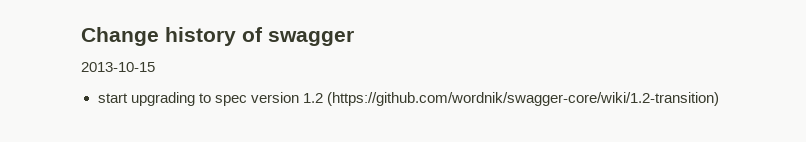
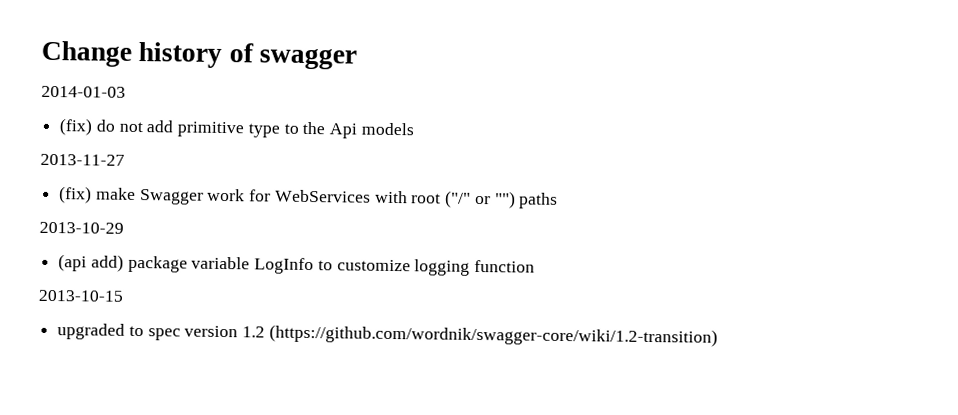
(354, 38) none -> [41,85,126,98] [59,118,414,139] [40,153,125,166] [59,186,559,209] [39,221,124,234] [58,254,536,276] // 2014-01-03 // (fix) do not add primitive type to the Api models // 2013-11-27 // (fix) make Swagger work for WebServices with root ("/" or "") paths // 2013-10-29 // (api add) package variable LogInfo to customize logging function
[97,92,195,106] start upgrading -> [57,323,126,340] upgraded

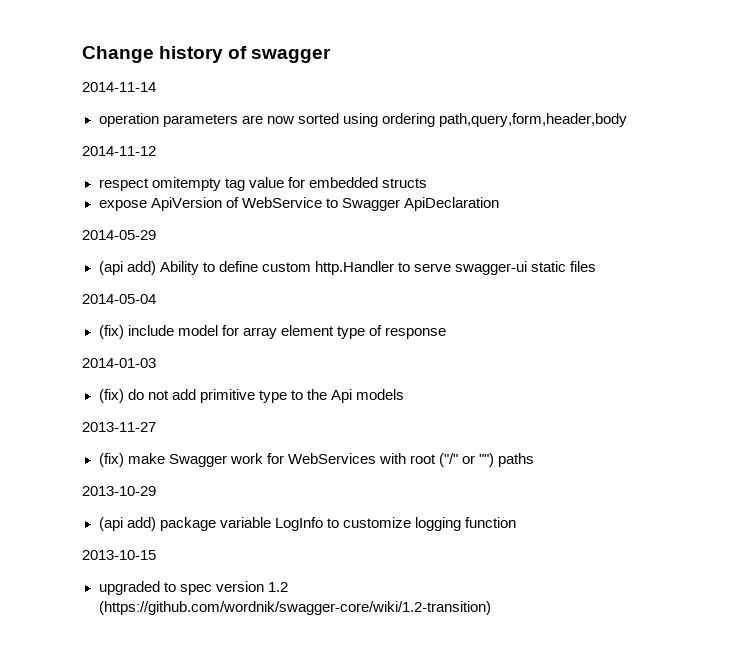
(358, 58) none -> [82,82,156,92] [98,113,627,127] [82,146,156,156] [98,177,427,191] [98,197,499,211] [82,230,156,240] [98,261,597,275] [82,294,156,304] [98,325,446,339] // 2014-11-14 // operation parameters are now sorted using ordering path,query,form,header,body // 2014-11-12 // respect omitempty tag value for embedded structs // expose ApiVersion of WebService to Swagger ApiDeclaration // 2014-05-29 // (api add) Ability to define custom http.Handler to serve swagger-ui static files // 2014-05-04 // (fix) include model for array element type of response

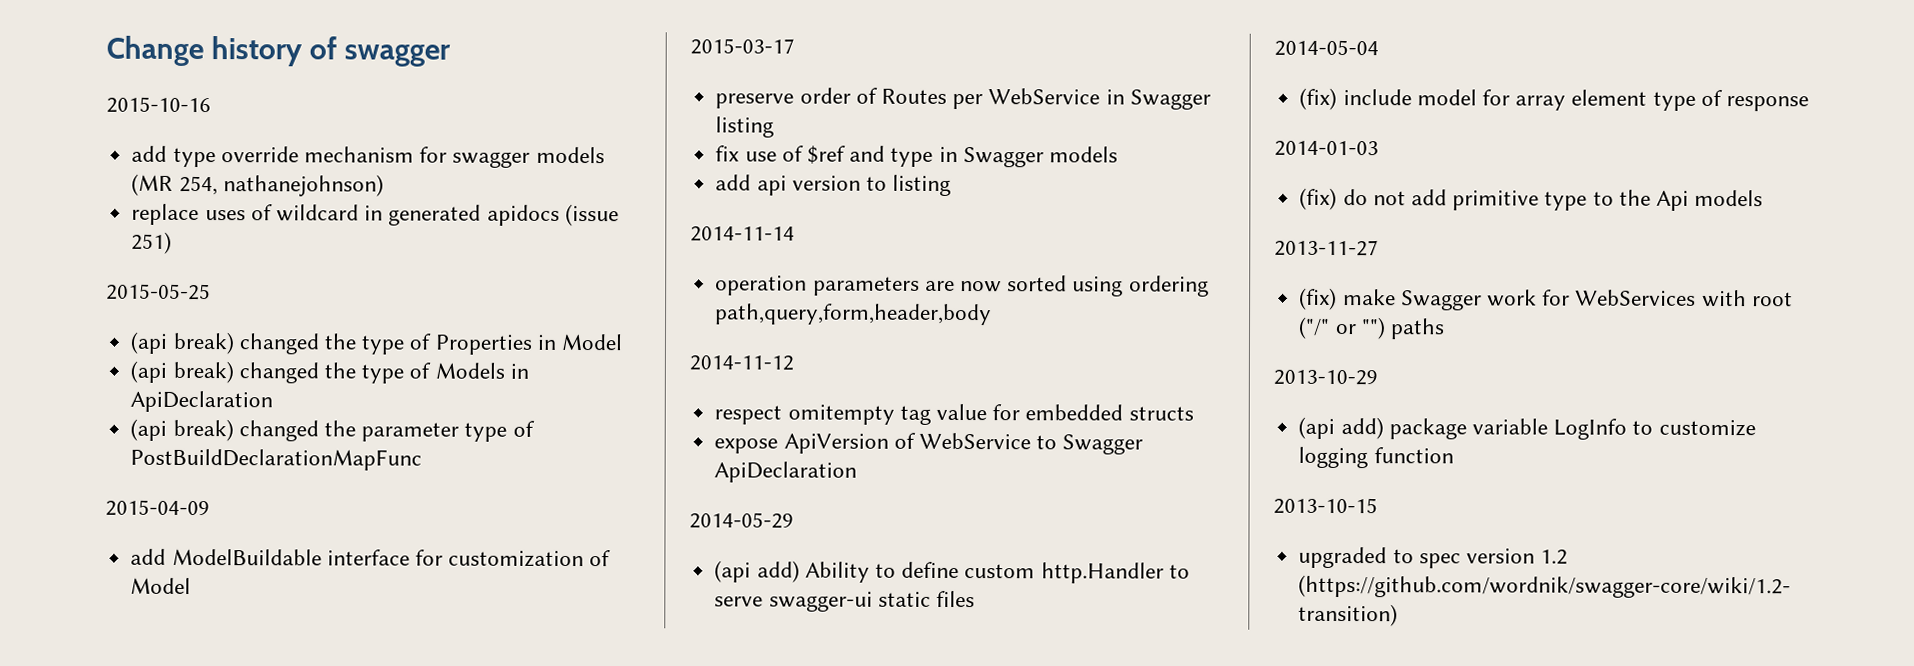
(332, 55) none -> [106,96,211,114] [131,145,605,168] [131,173,384,197] [131,203,619,227] [131,231,173,254] [106,283,211,301] [130,331,622,355] [130,360,529,384] [130,390,274,413] [130,418,535,442] [130,448,423,471] [105,499,210,517] [130,548,612,568] [130,577,192,594] [690,38,795,55] [715,87,1211,110] [715,116,775,138] [715,145,1118,168] [715,174,952,196] // 2015-10-16 // add type override mechanism for swagger models (MR 254, nathanejohnson) // replace uses of wildcard in generated apidocs (issue 251) // 2015-05-25 // (api break) changed the type of Properties in Model // (api break) changed the type of Models in ApiDeclaration // (api break) changed the parameter type of PostBuildDeclarationMapFunc // 2015-04-09 // add ModelBuildable interface for customization of Model // 2015-03-17 // preserve order of Routes per WebService in Swagger listing // fix use of $ref and type in Swagger models // add api version to listing

